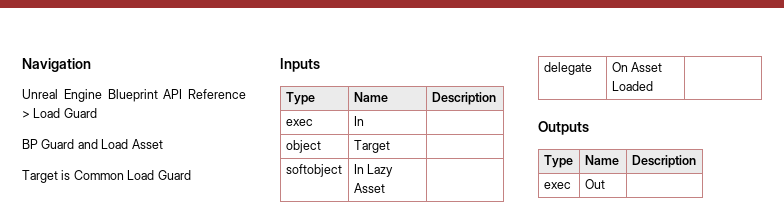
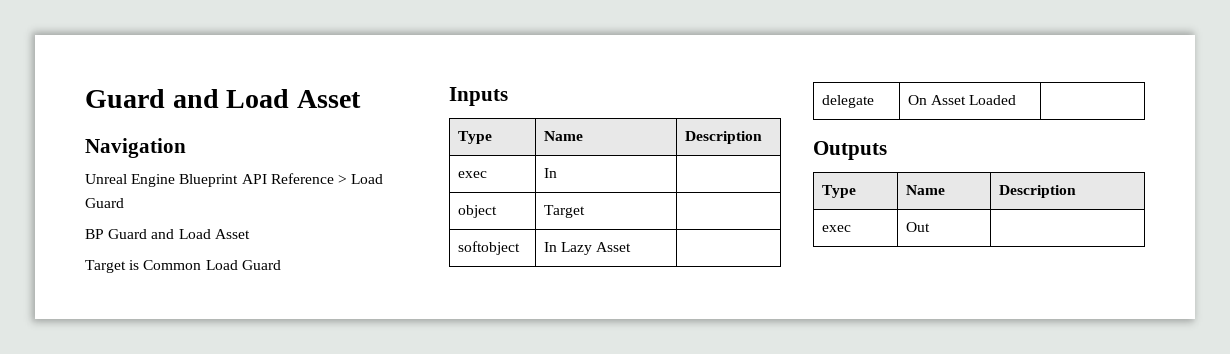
(22, 65) none -> [85,89,361,108] Guard and Load Asset //

